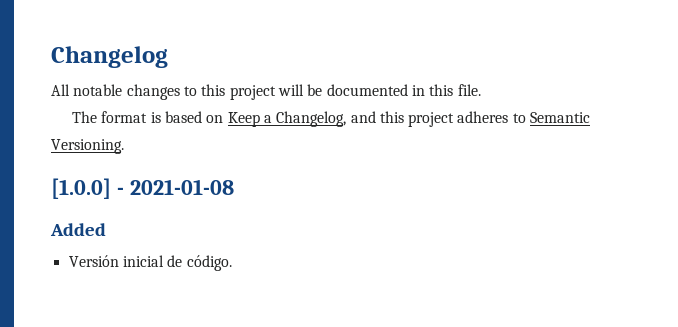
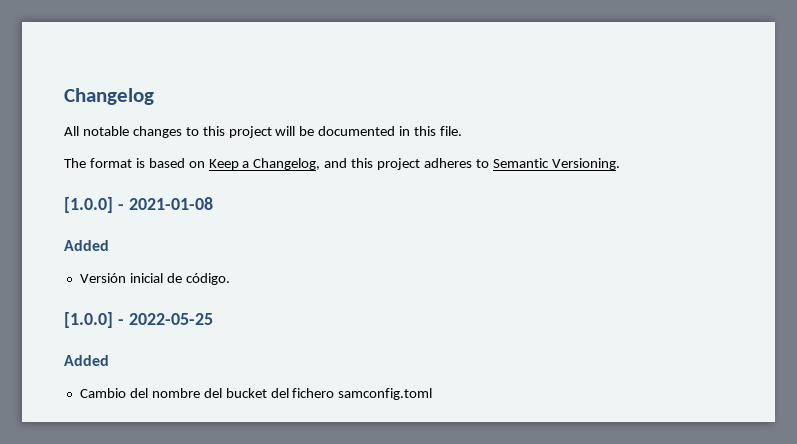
(232, 263) none -> [64,312,213,328] [64,355,109,366] [79,388,433,400] // [1.0.0] - 2022-05-25 // Added // Cambio del nombre del bucket del fichero samconfig.toml

